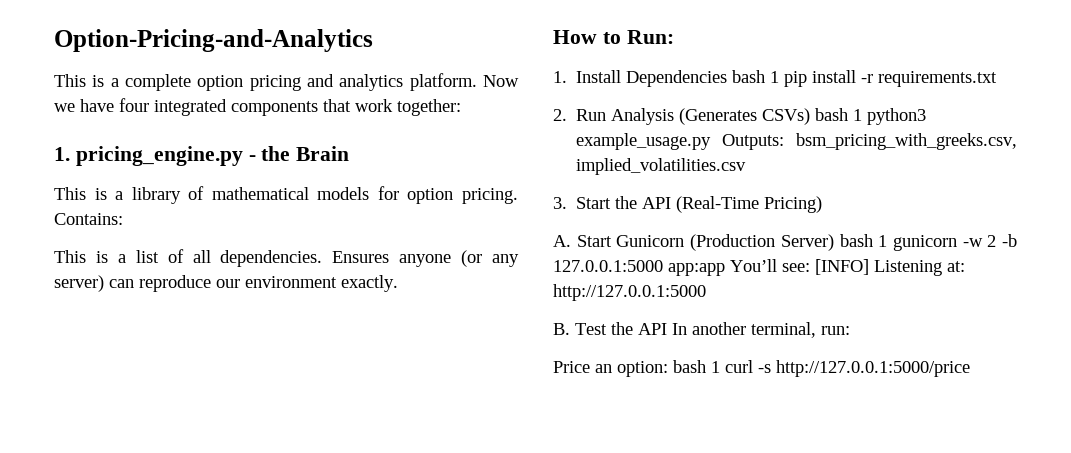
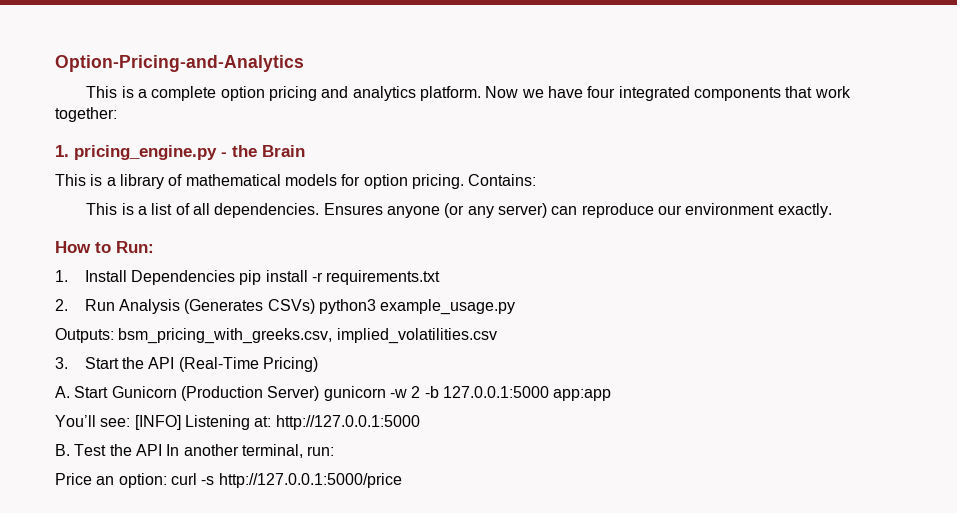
[732,70,780,83] bash 1 -> (235, 277) none
[815,108,863,121] bash 1 -> (315, 306) none
(712, 141) none -> (516, 307) //
[839,234,888,247] bash 1 -> (320, 393) none
(725, 269) none -> (612, 395) //
[673,360,720,373] bash 1 -> (167, 480) none

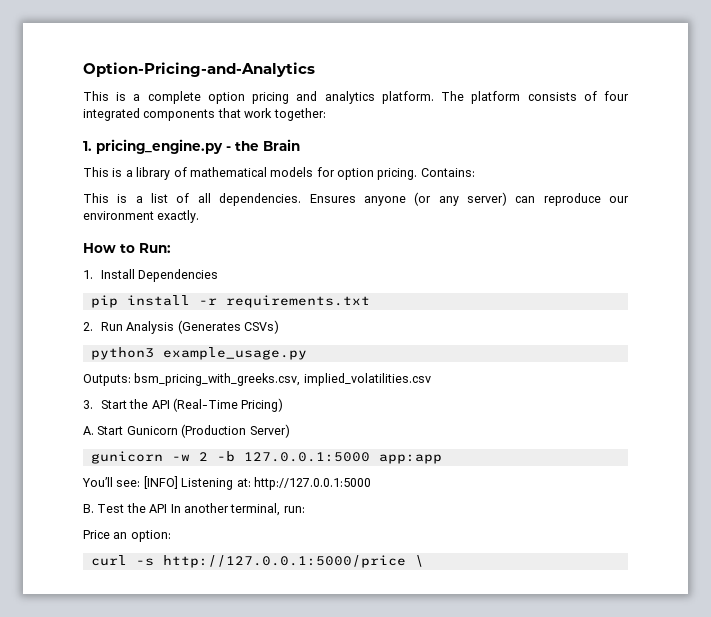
[485,86,583,98] Now we have -> [441,91,597,104] The platform consists of
(235, 277) none -> (219, 275) //
(315, 306) none -> (279, 327) //
(320, 393) none -> (290, 431) //
(167, 480) none -> (171, 536) //
(402, 480) none -> [414,555,424,567] \

